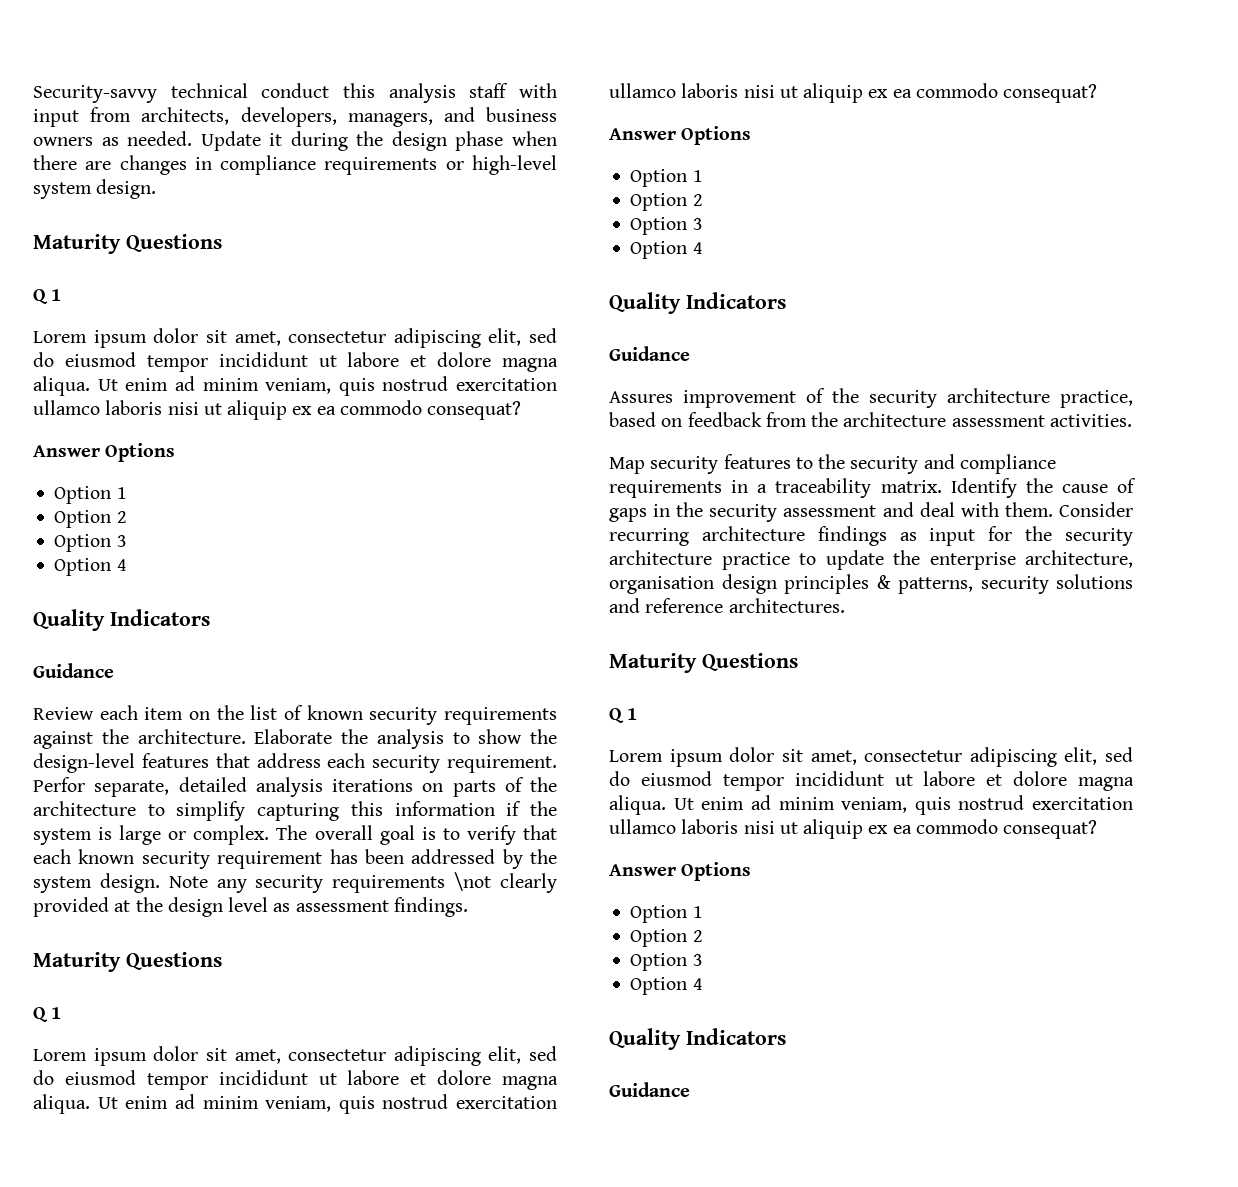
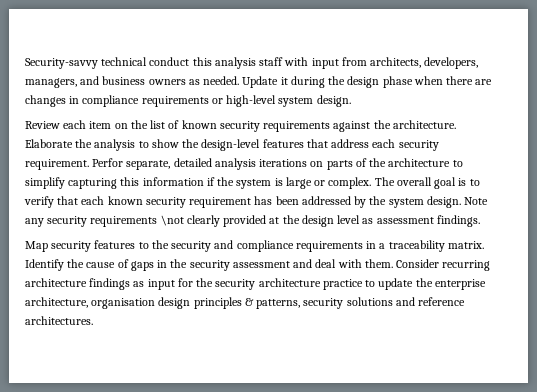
[33,234,222,254] [33,289,62,304] [33,328,557,348] [33,352,558,372] [33,376,557,396] [33,400,522,420] [33,443,176,462] [54,486,127,504] [54,510,127,528] [54,534,127,552] [54,558,127,576] [33,609,210,631] [33,663,114,678] // Maturity Questions // Q 1 // Lorem ipsum dolor sit amet, consectetur adipiscing elit, sed do eiusmod tempor incididunt ut labore et dolore magna aliqua. Ut enim ad minim veniam, quis nostrud exercitation ullamco laboris nisi ut aliquip ex ea commodo consequat? // Answer Options // Option 1 // Option 2 // Option 3 // Option 4 // Quality Indicators // Guidance -> (351, 101) none
[33,952,222,972] [33,1007,62,1022] [33,1046,557,1066] [33,1070,558,1090] [33,1094,557,1114] [609,83,1098,103] [609,126,752,145] [630,169,703,187] [630,193,703,211] [630,217,703,235] [630,241,703,259] [609,292,786,314] [609,346,690,361] [609,388,1133,408] [609,412,1132,427] // Maturity Questions // Q 1 // Lorem ipsum dolor sit amet, consectetur adipiscing elit, sed do eiusmod tempor incididunt ut labore et dolore magna aliqua. Ut enim ad minim veniam, quis nostrud exercitation ullamco laboris nisi ut aliquip ex ea commodo consequat? // Answer Options // Option 1 // Option 2 // Option 3 // Option 4 // Quality Indicators // Guidance // Assures improvement of the security architecture practice, based on feedback from the architecture assessment activities. -> (480, 221) none
[609,653,798,673] [609,708,638,723] [609,747,1133,767] [609,771,1134,791] [609,795,1133,815] [609,819,1098,839] [609,862,752,881] [630,905,703,923] [630,929,703,947] [630,953,703,971] [630,977,703,995] [609,1028,786,1050] [609,1082,690,1097] // Maturity Questions // Q 1 // Lorem ipsum dolor sit amet, consectetur adipiscing elit, sed do eiusmod tempor incididunt ut labore et dolore magna aliqua. Ut enim ad minim veniam, quis nostrud exercitation ullamco laboris nisi ut aliquip ex ea commodo consequat? // Answer Options // Option 1 // Option 2 // Option 3 // Option 4 // Quality Indicators // Guidance -> (93, 320) none

